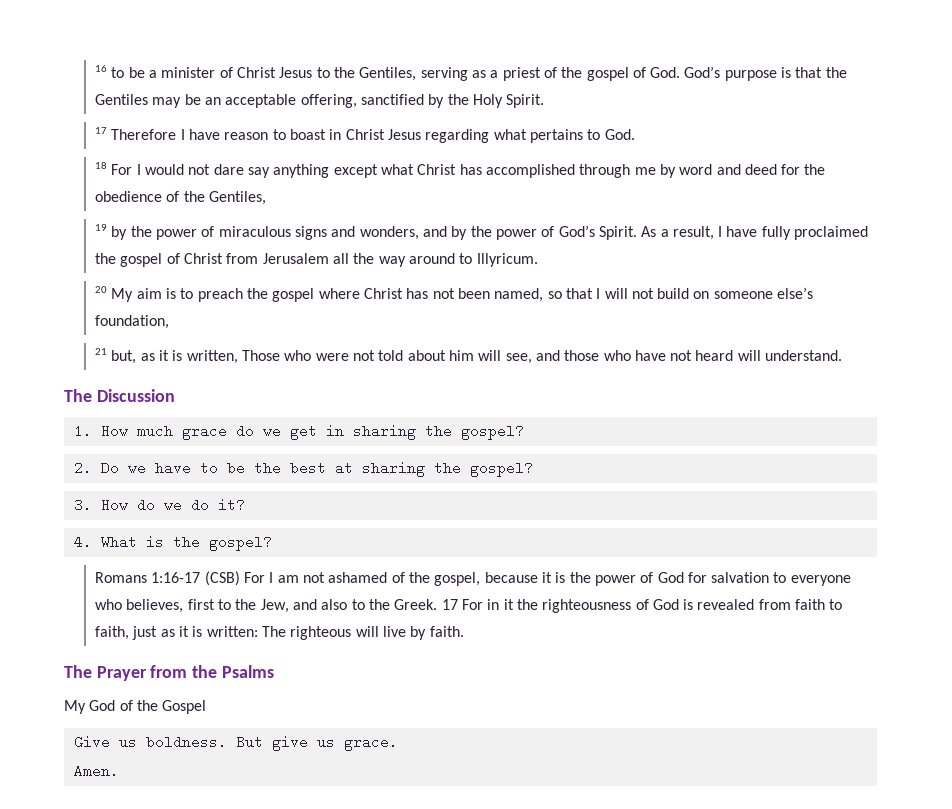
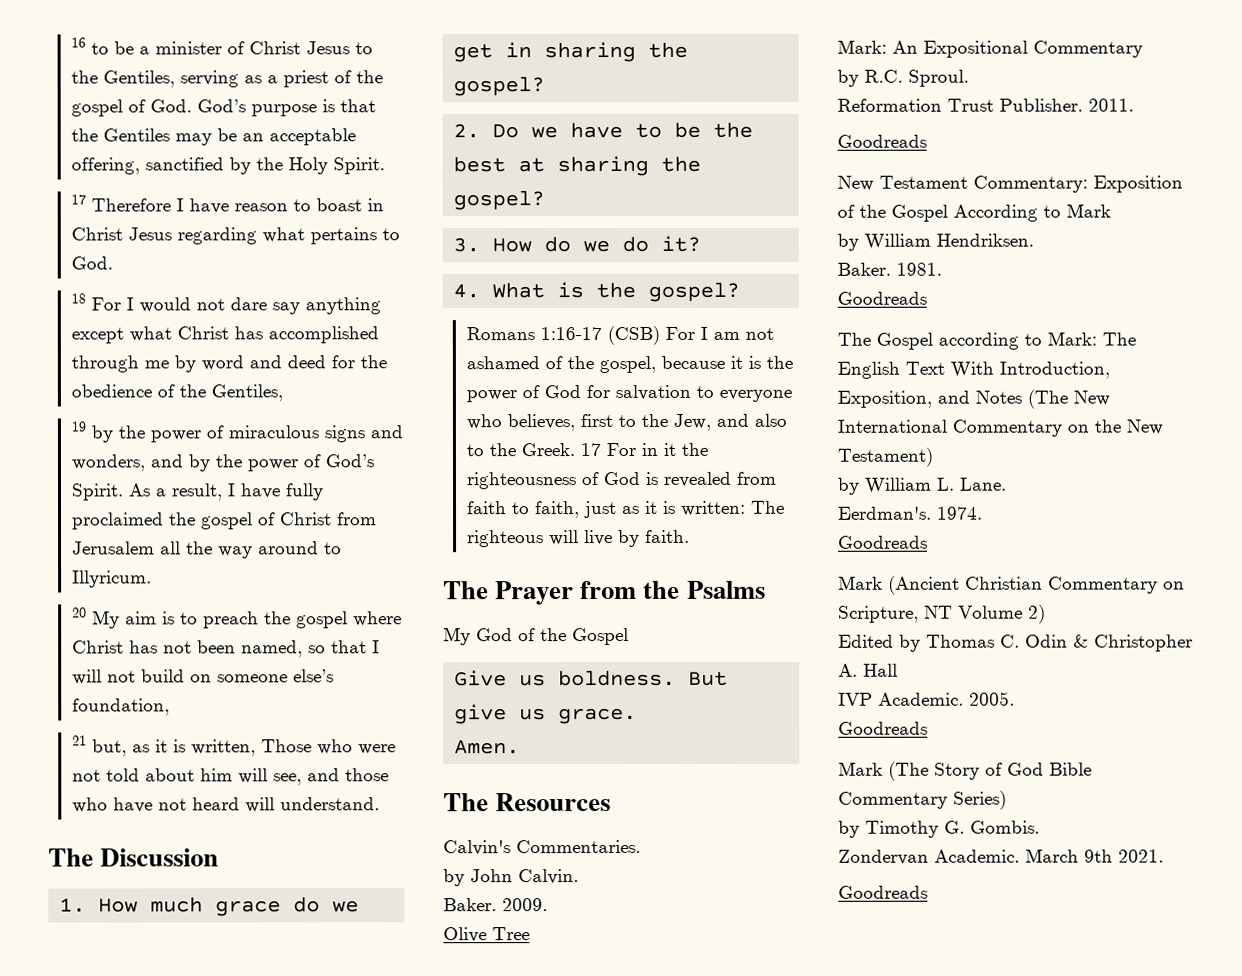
(119, 771) none -> [443,793,612,812] [443,839,641,856] [443,869,579,887] [443,898,548,912] [443,927,530,943] [837,39,1143,58] [837,69,969,87] [837,98,1134,112] [837,134,927,148] [837,175,1183,193] [837,203,1111,222] [837,233,1034,251] [837,262,942,276] [837,291,927,305] [837,331,1136,350] [837,361,1110,379] [837,389,1110,409] [837,419,1163,437] [837,447,933,467] [837,477,1007,495] [838,506,983,520] [838,535,928,549] [838,575,1185,595] [838,604,1046,624] [838,634,1193,652] [838,663,898,677] [838,691,1015,706] [838,721,928,735] [838,761,1092,781] [838,790,1007,810] [838,820,1040,838] [838,848,1164,865] [838,885,928,899] // The Resources // Calvin's Commentaries. // by John Calvin. // Baker. 2009. // Olive Tree // Mark: An Expositional Commentary // by R.C. Sproul. // Reformation Trust Publisher. 2011. // Goodreads // New Testament Commentary: Exposition of the Gospel According to Mark // by William Hendriksen. // Baker. 1981. // Goodreads // The Gospel according to Mark: The English Text With Introduction, Exposition, and Notes (The New International Commentary on the New Testament) // by William L. Lane. // Eerdman's. 1974. // Goodreads // Mark (Ancient Christian Commentary on Scripture, NT Volume 2) // Edited by Thomas C. Odin & Christopher A. Hall // IVP Academic. 2005. // Goodreads // Mark (The Story of God Bible Commentary Series) // by Timothy G. Gombis. // Zondervan Academic. March 9th 2021. // Goodreads

